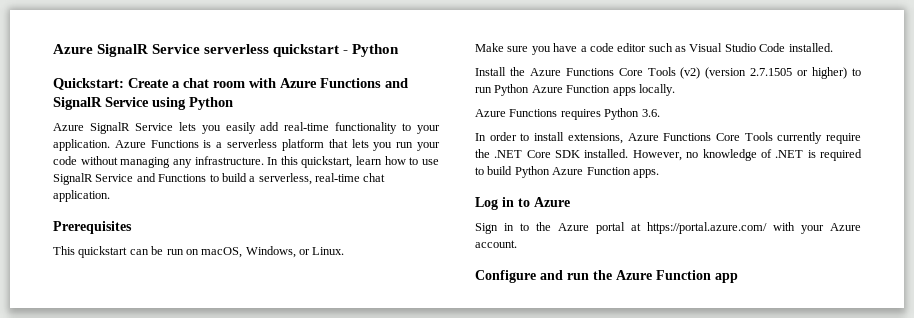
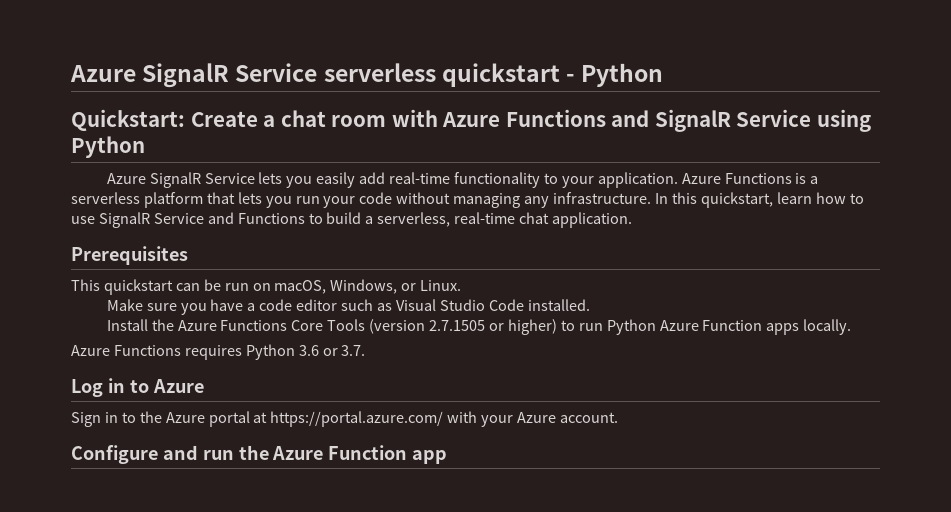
[680,67,701,79] (v2) -> (366, 325) none
[641,109,660,117] [475,132,861,144] [475,149,862,161] [475,166,659,178] 3.6. // In order to install extensions, Azure Functions Core Tools currently require the .NET Core SDK installed. However, no knowledge of .NET is required to build Python Azure Function apps. -> [298,345,366,356] 3.6 or 3.7.

